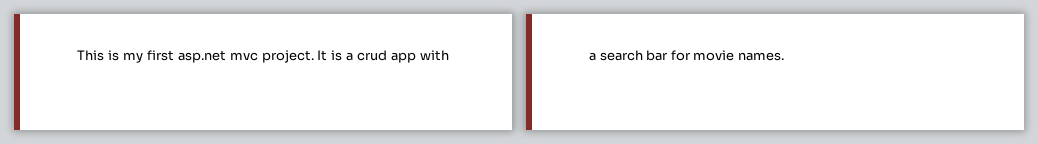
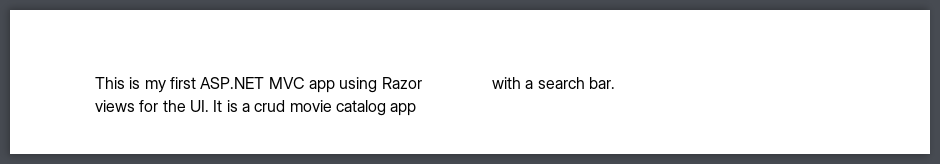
[177,50,314,63] asp.net mvc project. -> [200,77,422,93] [95,100,209,112] ASP.NET MVC app using Razor views for the UI.
(388, 55) none -> [289,100,386,116] movie catalog
[646,50,784,61] bar for movie names. -> [588,77,615,89] bar.

